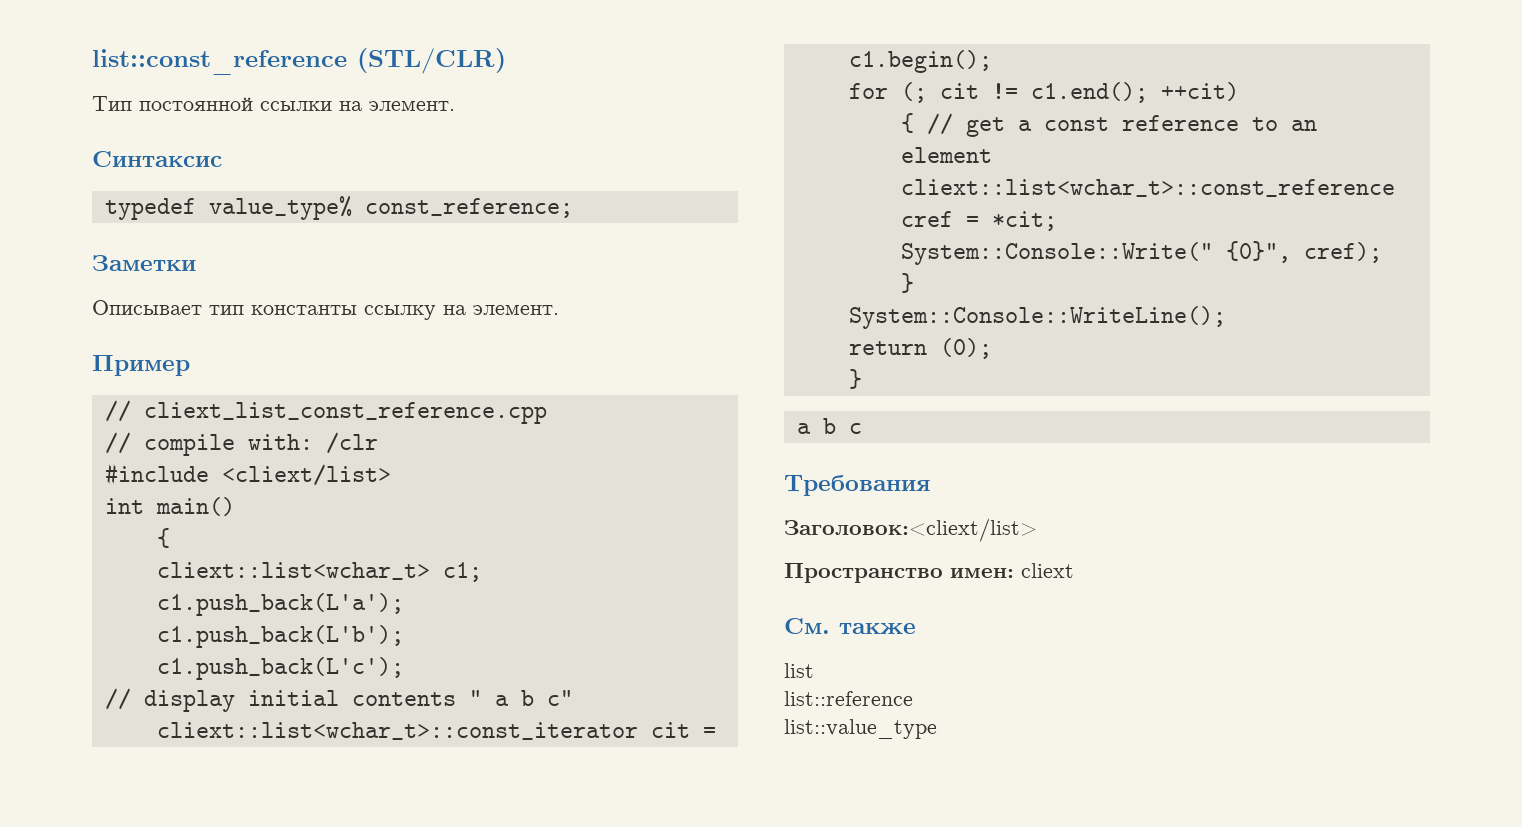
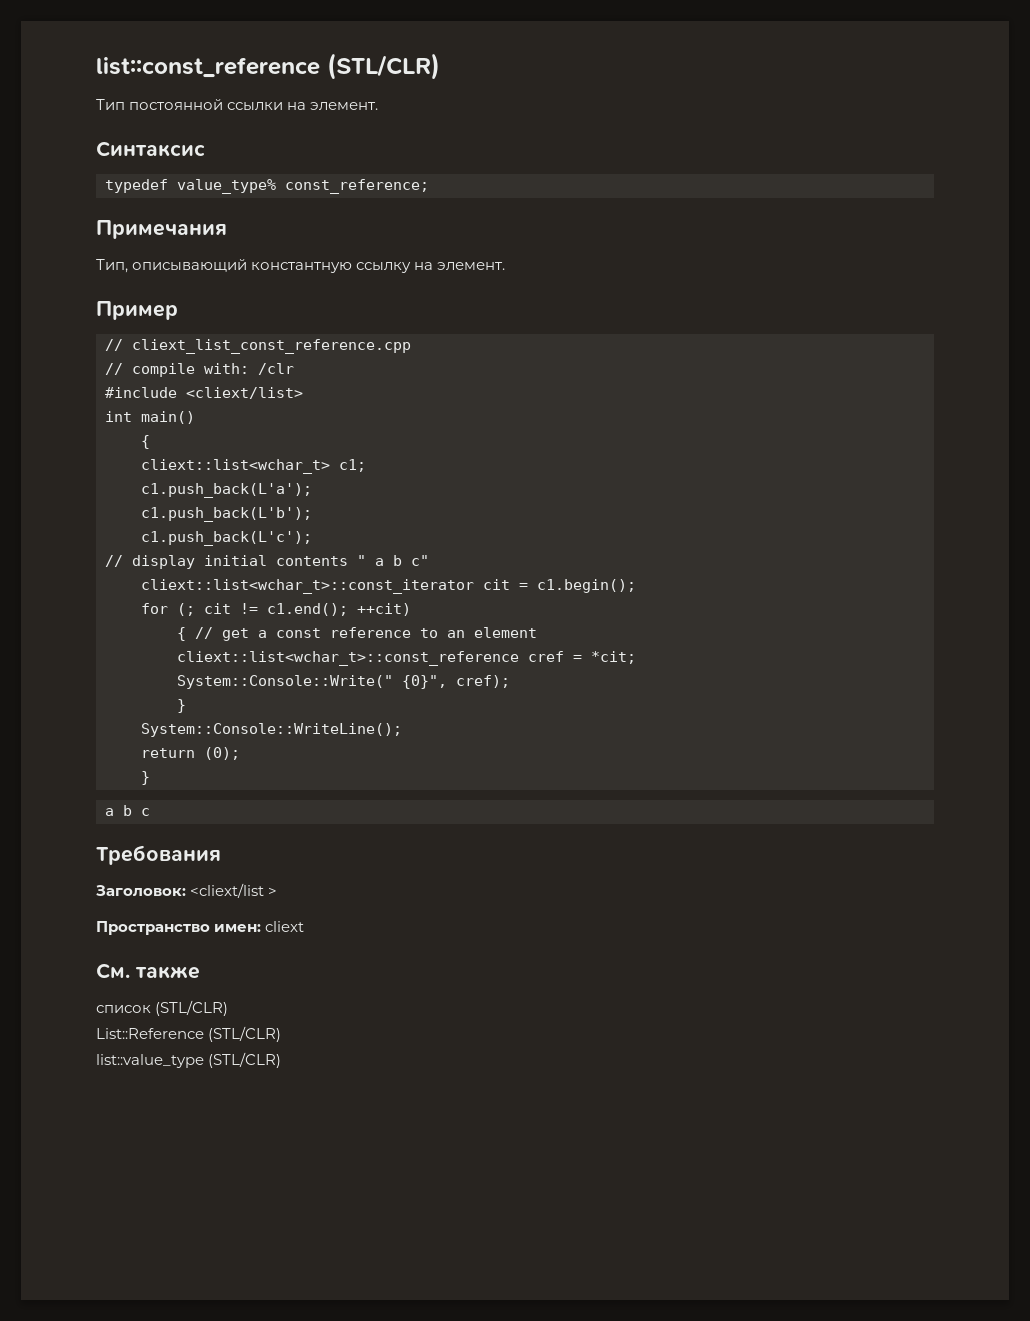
[92,255,196,271] [92,300,357,315] Заметки // Описывает тип константы -> [96,220,227,239] [96,259,353,273] Примечания // Тип, описывающий константную
[784,518,1037,542] Заголовок:<cliext/list> -> [96,883,278,898] Заголовок: <cliext/list >
[784,663,814,678] [784,691,913,706] list // list::reference -> [96,1000,229,1016] [96,1026,282,1042] список (STL/CLR) // List::Reference (STL/CLR)
(937, 729) none -> [208,1052,282,1068] (STL/CLR)

